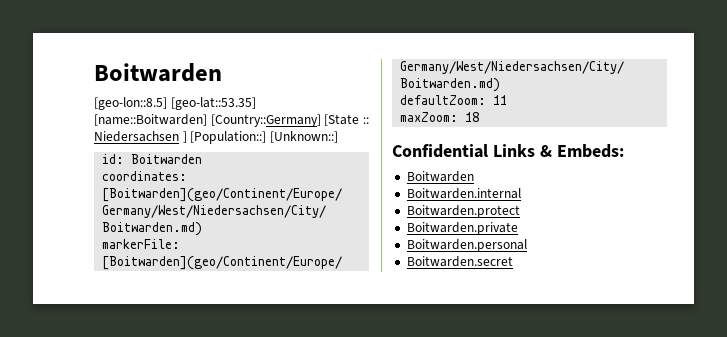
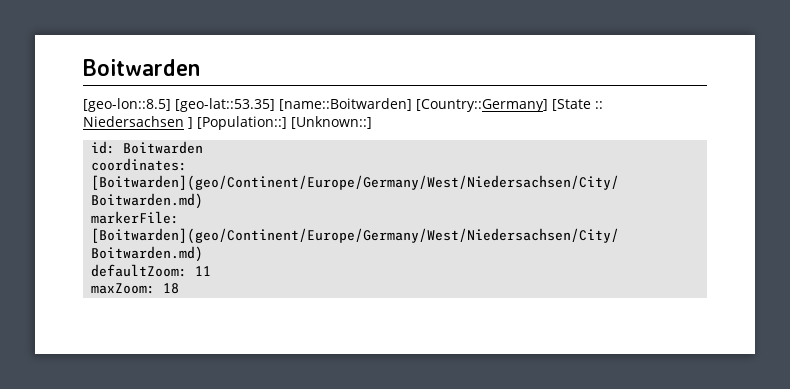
[392,144,624,158] [406,171,474,182] [406,188,521,199] [406,205,520,218] [406,222,518,235] [406,239,527,252] [406,256,513,267] // Confidential Links & Embeds: // Boitwarden // Boitwarden.internal // Boitwarden.protect // Boitwarden.private // Boitwarden.personal // Boitwarden.secret -> (180, 288) none

